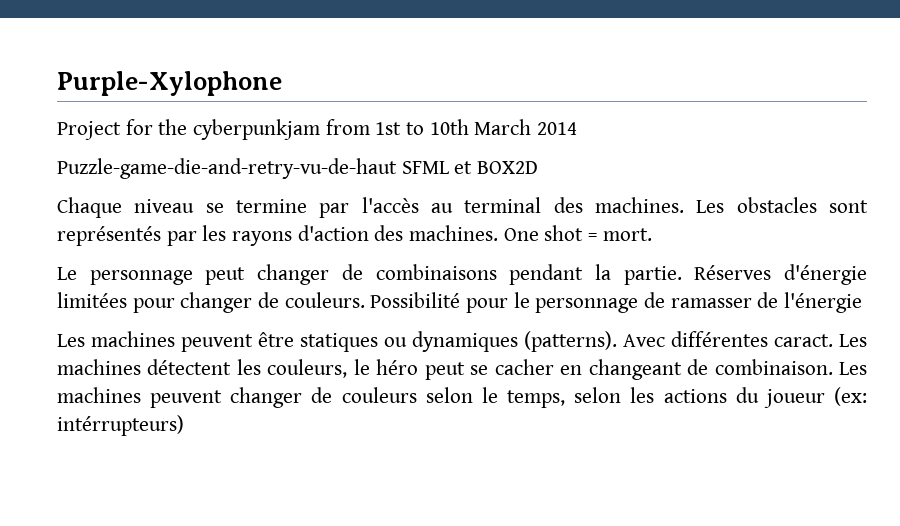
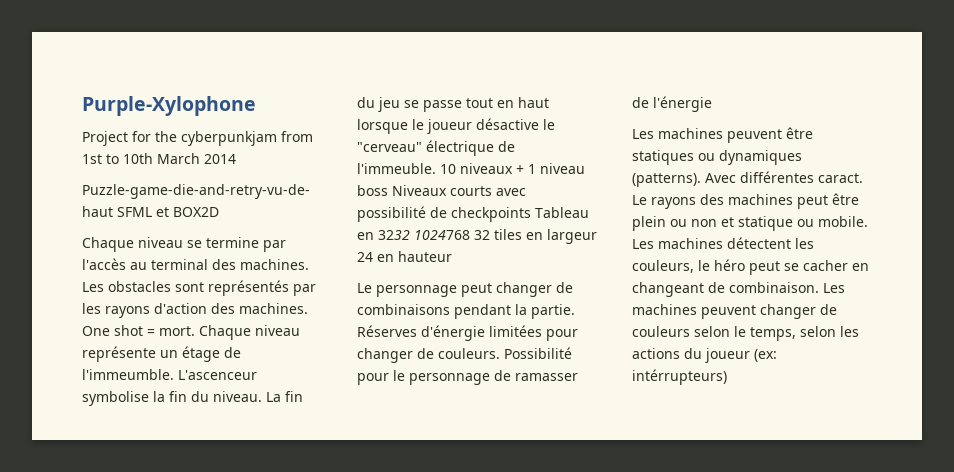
(652, 234) none -> [199,325,300,340] [82,346,241,362] [82,369,257,380] [82,391,303,406] [357,97,549,112] [357,118,555,134] [357,140,515,156] [357,163,585,174] [357,185,526,196] [357,206,589,222] [357,229,597,244] [357,251,452,262] Chaque niveau représente un étage de l'immeumble. L'ascenceur symbolise la fin du niveau. La fin du jeu se passe tout en haut lorsque le joueur désactive le "cerveau" électrique de l'immeuble. 10 niveaux + 1 niveau boss Niveaux courts avec possibilité de checkpoints Tableau en 3232 1024768 32 tiles en largeur 24 en hauteur
(833, 340) none -> [632,193,859,209] [632,216,868,231] Le rayons des machines peut être plein ou non et statique ou mobile.

